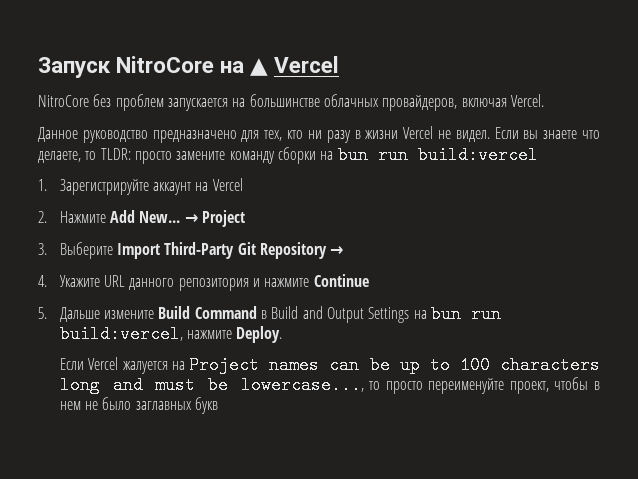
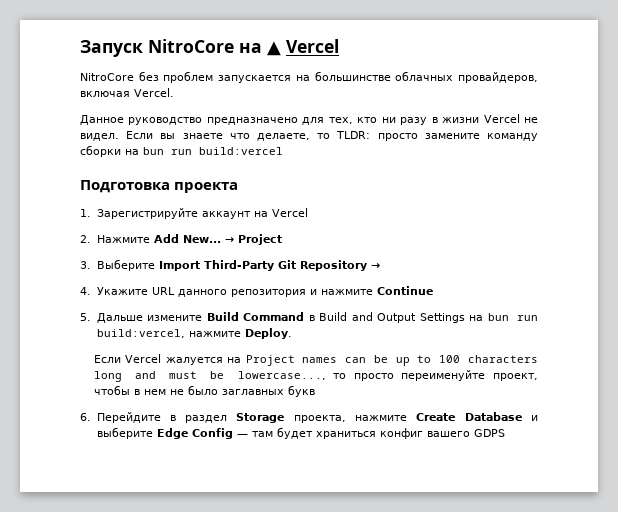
(538, 155) none -> [80,180,239,193] // Подготовка проекта
(219, 405) none -> [80,412,538,423] [96,427,505,439] // 6. Перейдите в раздел Storage проекта, нажмите Create Database и выберите Edge Config — там будет храниться конфиг вашего GDPS

